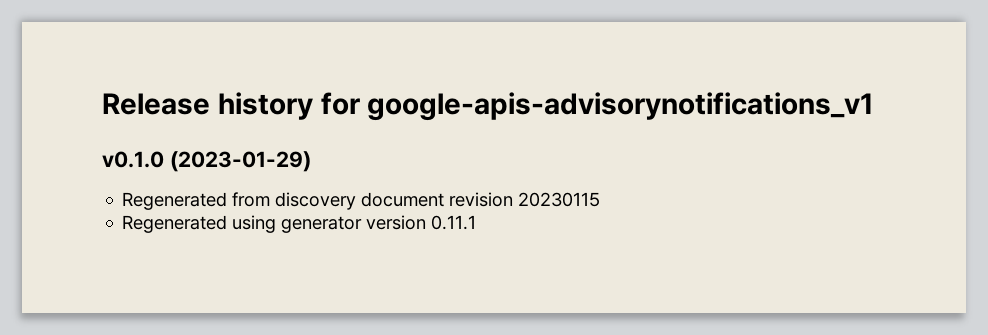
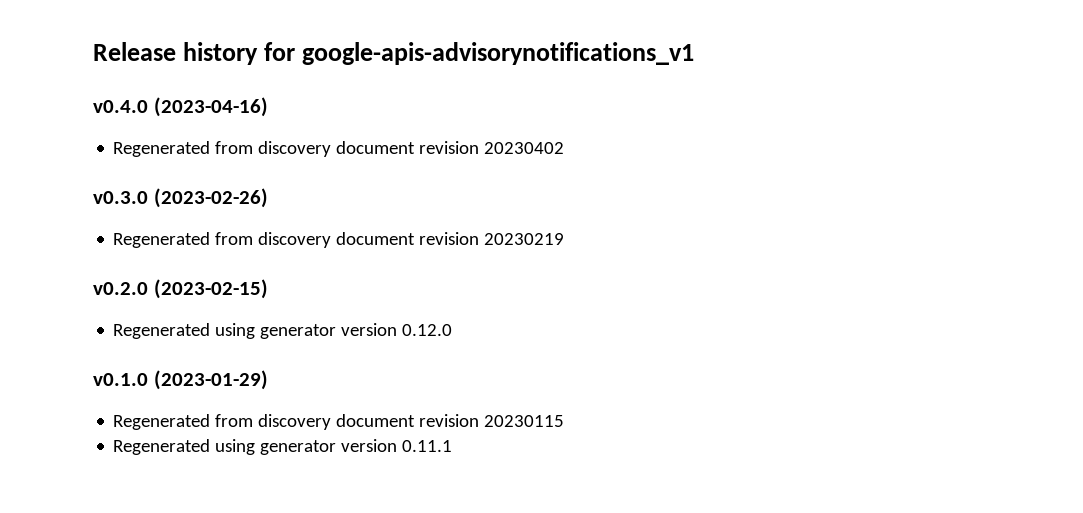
(875, 106) none -> [93,97,268,117] [113,141,565,157] [93,188,268,208] [113,232,565,248] [93,279,268,299] [113,323,453,339] // v0.4.0 (2023-04-16) // Regenerated from discovery document revision 20230402 // v0.3.0 (2023-02-26) // Regenerated from discovery document revision 20230219 // v0.2.0 (2023-02-15) // Regenerated using generator version 0.12.0

